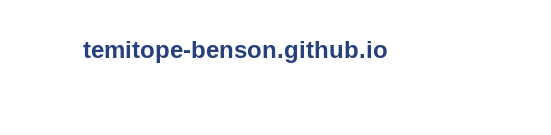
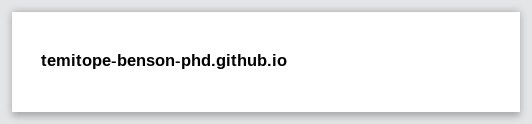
[83,41,388,63] temitope-benson.github.io -> [41,54,287,69] temitope-benson-phd.github.io

